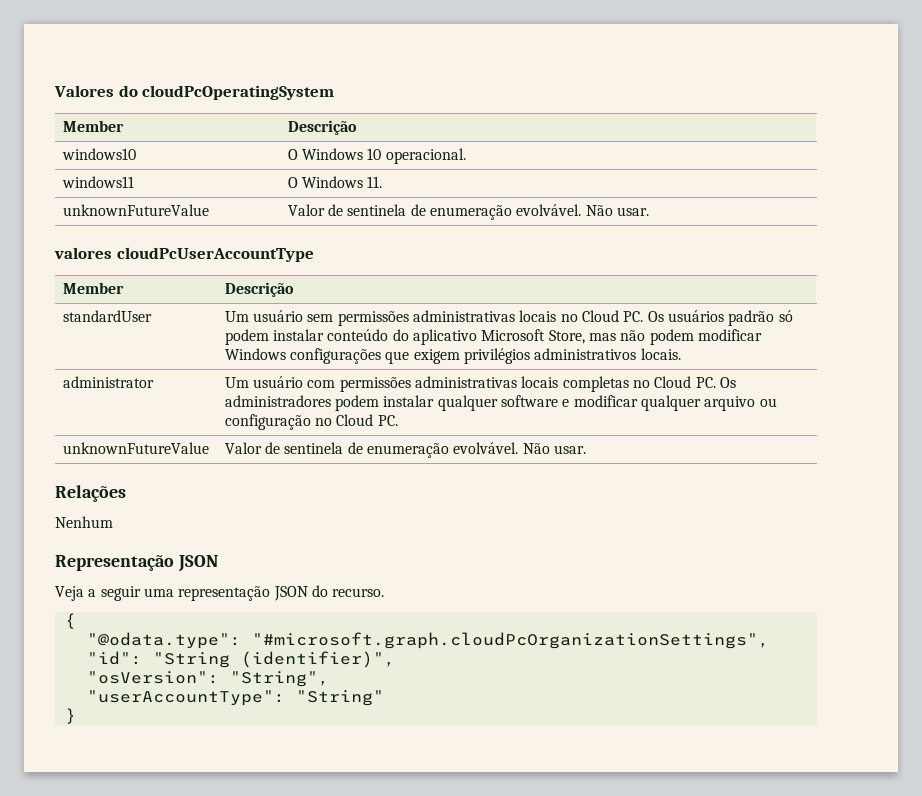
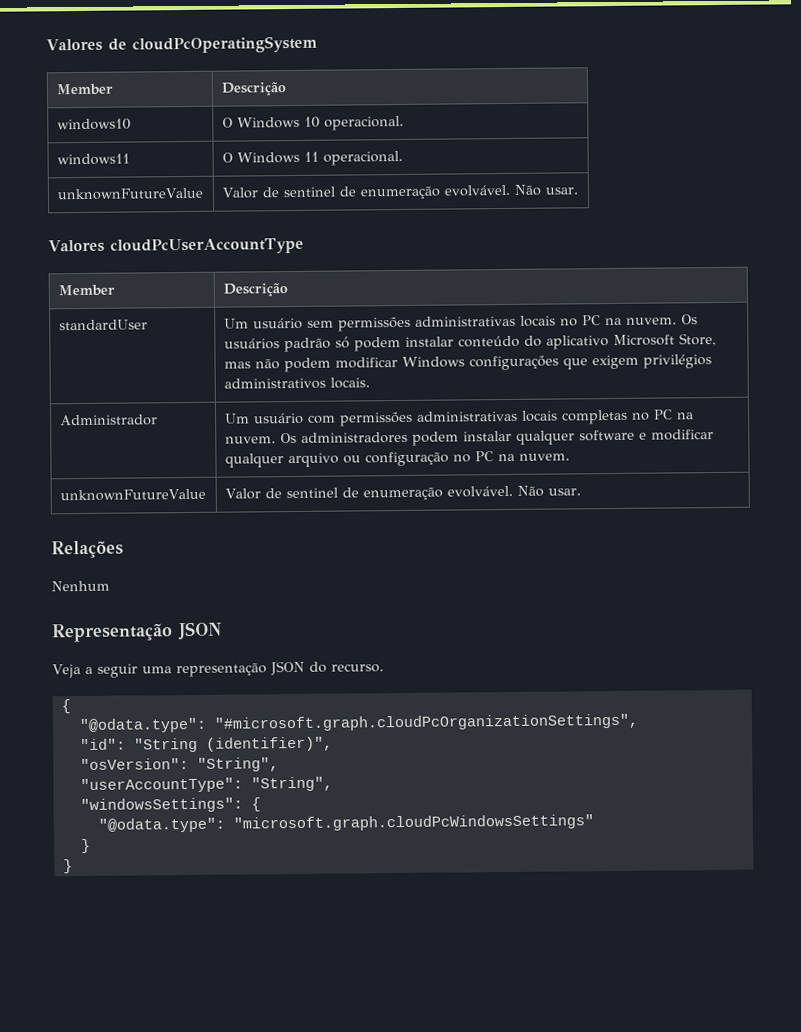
[54,85,138,97] Valores do -> [46,38,127,52] Valores de
[367,176,383,188] [62,204,209,216] [287,204,649,220] [54,247,112,259] 11. // unknownFutureValue | Valor de sentinela de enumeração evolvável. Não usar. // valores -> [303,150,403,166] [56,187,204,201] [221,184,578,200] [48,239,105,253] 11 operacional. // unknownFutureValue | Valor de sentinel de enumeração evolvável. Não usar. // Valores
[581,310,644,322] Cloud PC. -> [581,315,677,326] PC na nuvem.
[62,376,154,388] administrator -> [59,414,158,427] Administrador
[654,376,716,388] Cloud PC. -> [653,409,694,420] [224,436,276,444] PC na nuvem.
[336,414,398,426] [62,442,209,454] [224,442,344,454] Cloud PC. // unknownFutureValue | Valor de sentinela -> [474,451,570,462] [59,488,206,502] [224,487,338,500] PC na nuvem. // unknownFutureValue | Valor de sentinel
[295,690,384,706] [64,708,76,724] "String" // } -> [250,776,333,792] [79,797,261,814] [97,814,594,833] [80,838,91,854] [62,859,73,874] "String", // "windowsSettings": { // "@odata.type": "microsoft.graph.cloudPcWindowsSettings" // } // }

